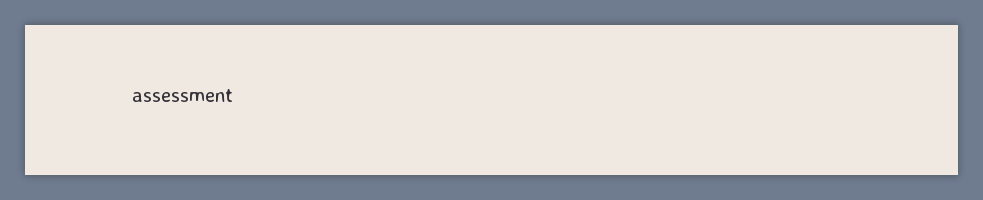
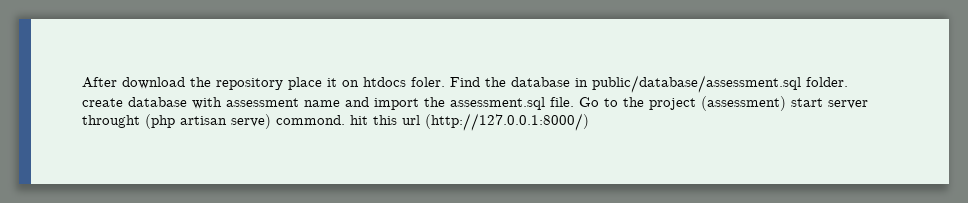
[132,89,233,102] assessment -> [82,75,848,93] [82,96,868,111] [82,113,589,131] After download the repository place it on htdocs foler. Find the database in public/database/assessment.sql folder. create database with assessment name and import the assessment.sql file. Go to the project (assessment) start server throught (php artisan serve) commond. hit this url (http://127.0.0.1:8000/)

